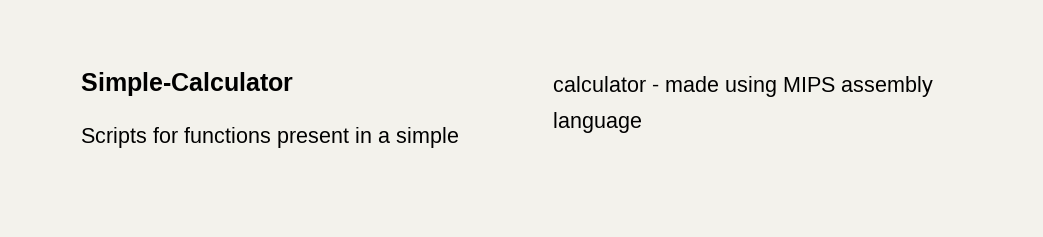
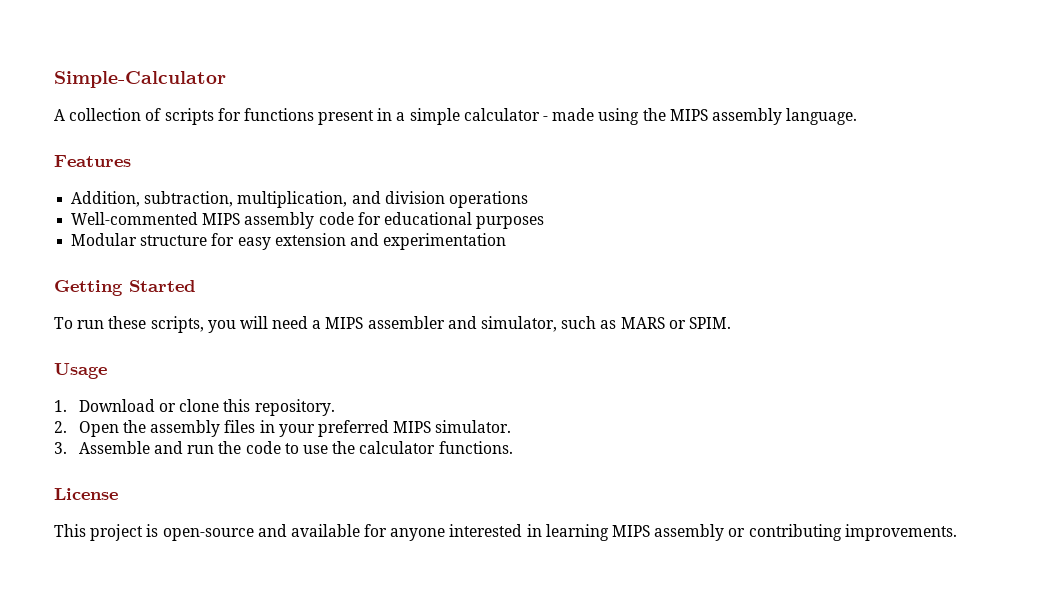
[81,127,147,148] Scripts -> [54,108,214,125] A collection of scripts
[783,76,933,97] [553,112,642,133] MIPS assembly language -> [642,108,858,125] [54,155,131,167] [71,191,528,208] [71,212,545,229] [71,233,507,250] [54,280,195,296] [54,316,731,333] [54,363,107,379] [54,399,335,416] [54,420,512,437] [54,441,513,454] [54,488,118,500] [54,524,957,541] the MIPS assembly language. // Features // Addition, subtraction, multiplication, and division operations // Well-commented MIPS assembly code for educational purposes // Modular structure for easy extension and experimentation // Getting Started // To run these scripts, you will need a MIPS assembler and simulator, such as MARS or SPIM. // Usage // 1. Download or clone this repository. // 2. Open the assembly files in your preferred MIPS simulator. // 3. Assemble and run the code to use the calculator functions. // License // This project is open-source and available for anyone interested in learning MIPS assembly or contributing improvements.

